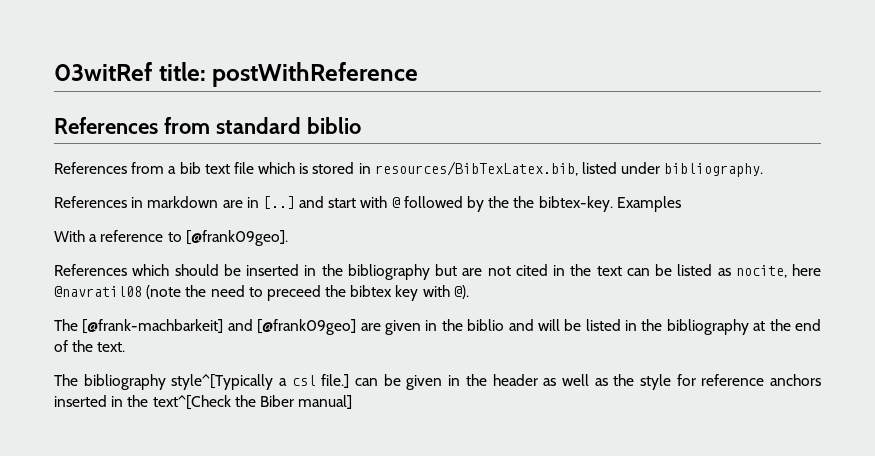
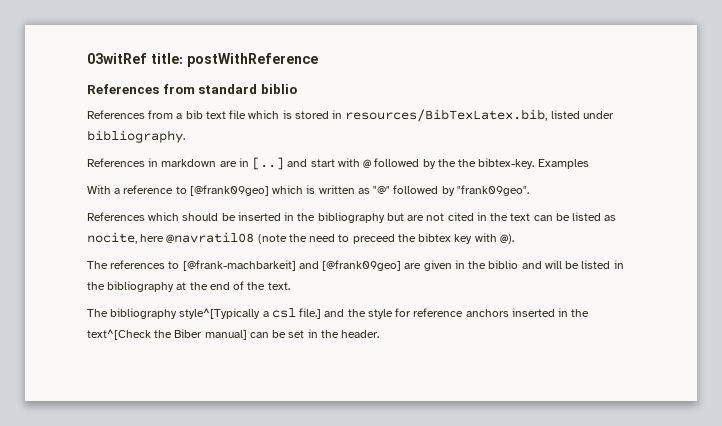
[185,230,288,246] [@frank09geo]. -> [189,185,529,196] [@frank09geo] which is written as "@" followed by "frank09geo".
(78, 325) none -> [110,260,180,269] references to
[355,374,608,390] can be given in the header as well as -> [324,309,345,317] and
(353, 402) none -> [249,329,380,338] can be set in the header.

